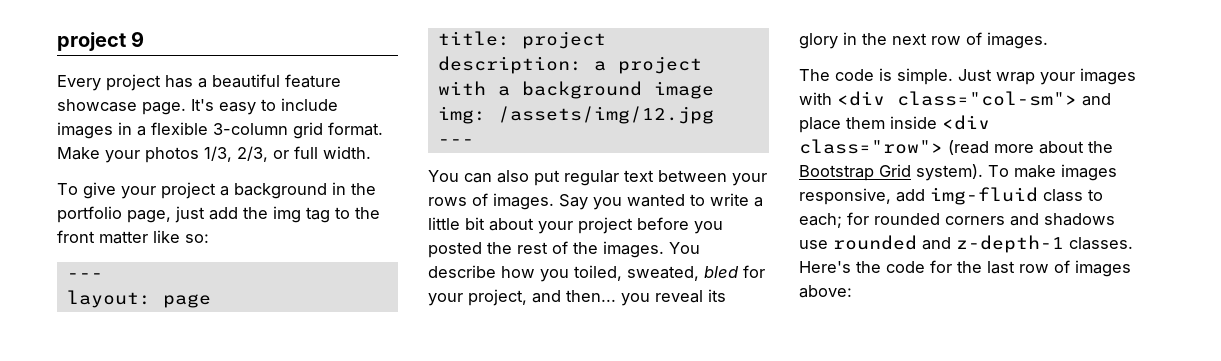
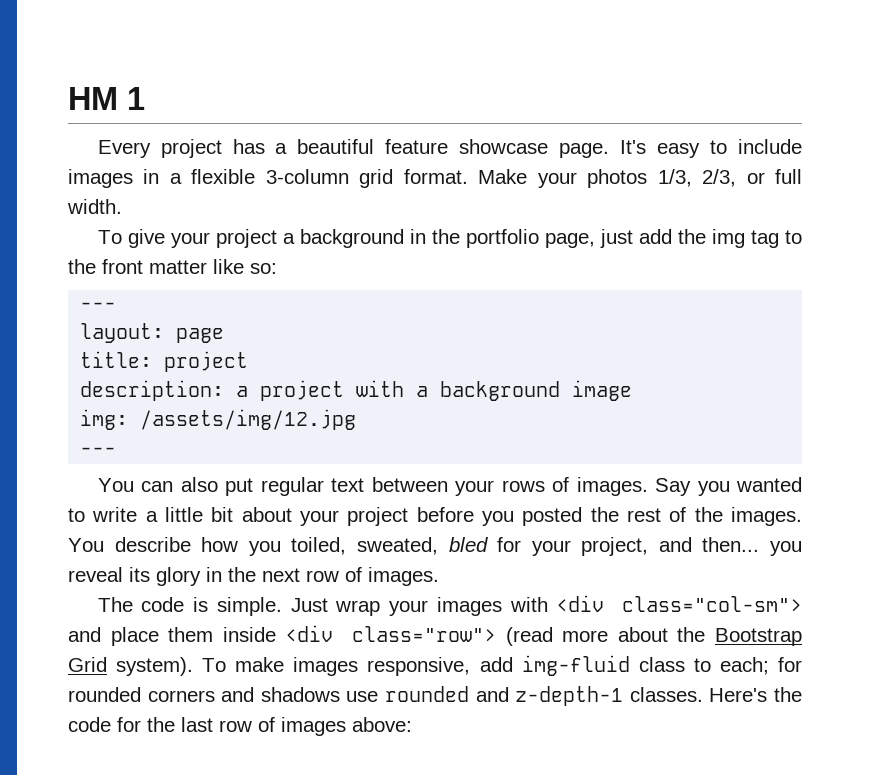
[57,31,145,51] project 9 -> [68,87,145,110] HM 1

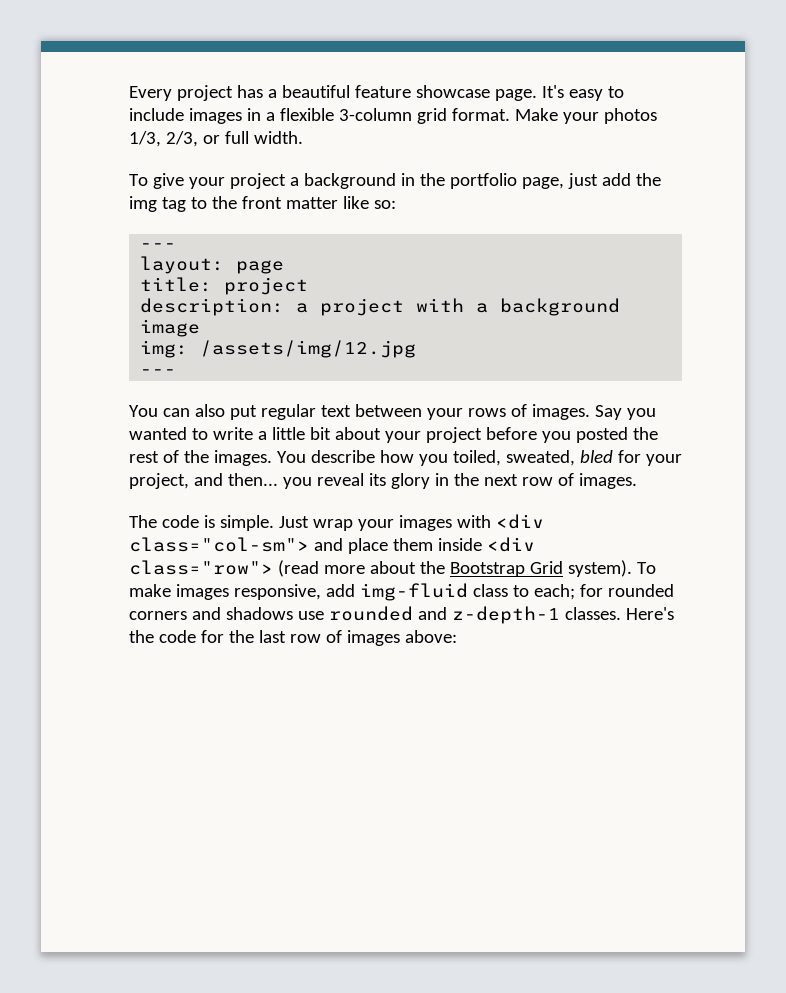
[68,87,145,110] HM 1 // -> (129, 93) none

